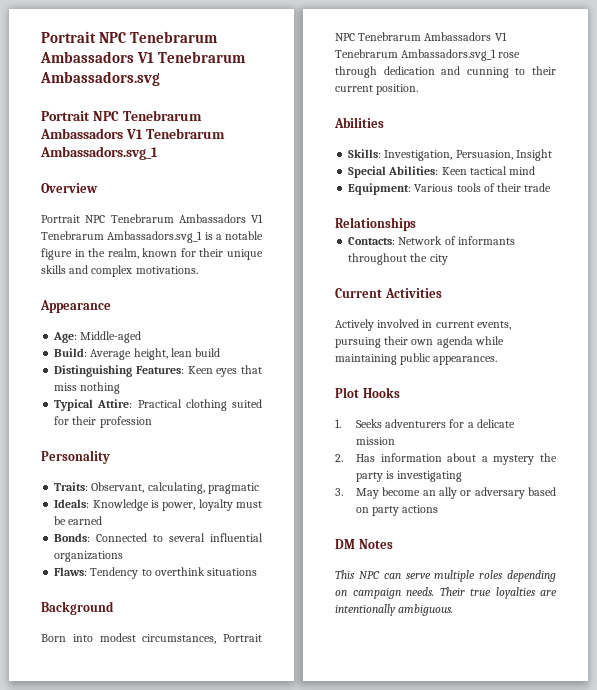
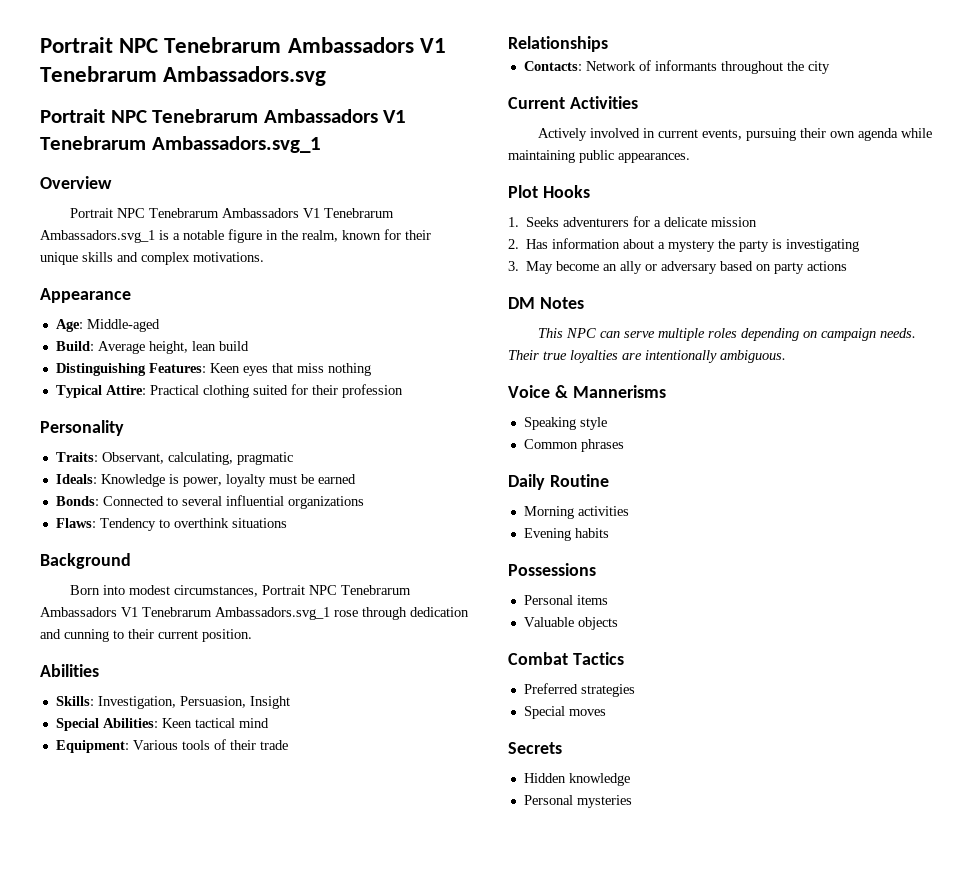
(454, 610) none -> [508,385,666,398] [523,417,607,430] [523,439,624,452] [508,474,609,490] [523,506,629,519] [523,528,609,541] [508,563,596,576] [523,595,608,605] [523,617,618,630] [508,652,624,665] [523,683,635,697] [523,706,606,719] [508,742,562,754] [523,773,630,786] [523,795,632,808] // Voice & Mannerisms // Speaking style // Common phrases // Daily Routine // Morning activities // Evening habits // Possessions // Personal items // Valuable objects // Combat Tactics // Preferred strategies // Special moves // Secrets // Hidden knowledge // Personal mysteries

